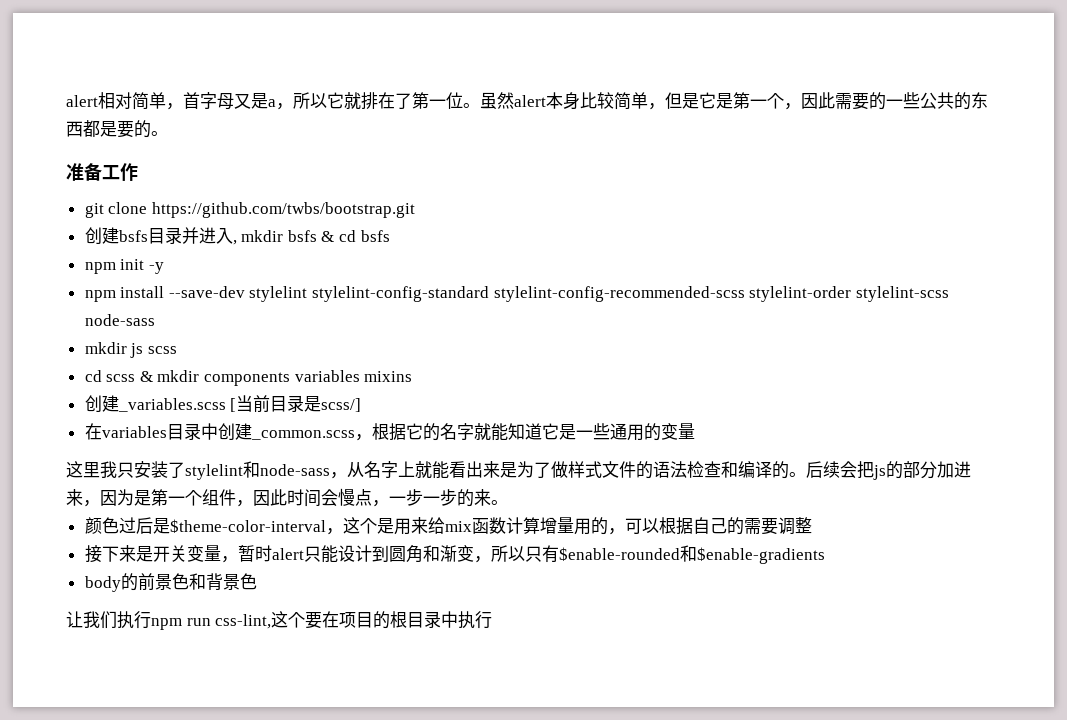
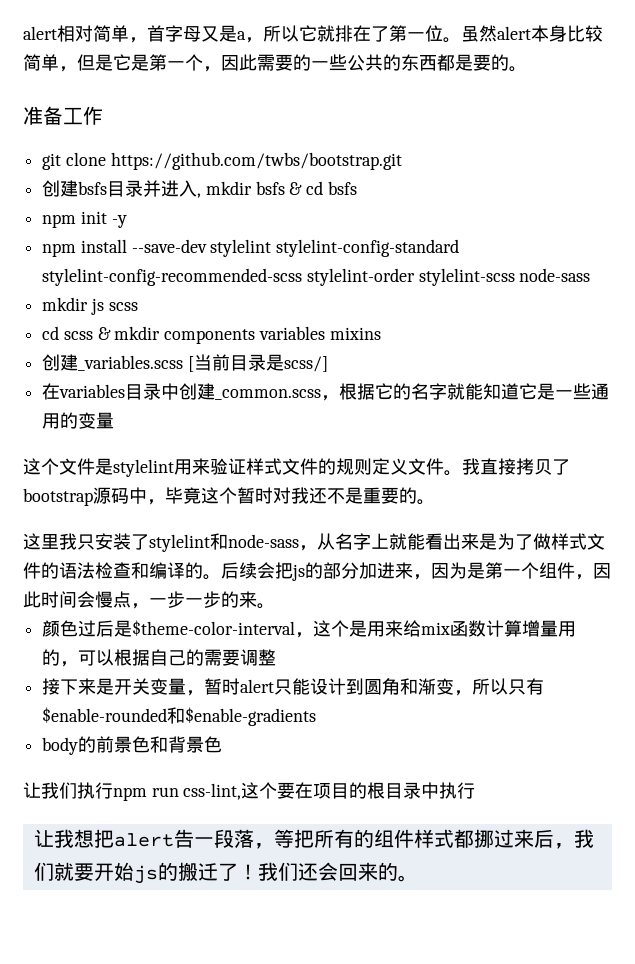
(695, 431) none -> [23,458,570,477] [23,487,435,506] // 这个文件是stylelint用来验证样式文件的规则定义文件。我直接拷贝了bootstrap源码中，毕竟这个暂时对我还不是重要的。
(493, 620) none -> [33,829,594,849] [33,862,418,884] // 让我想把alert告一段落，等把所有的组件样式都挪过来后，我们就要开始js的搬迁了！我们还会回来的。

